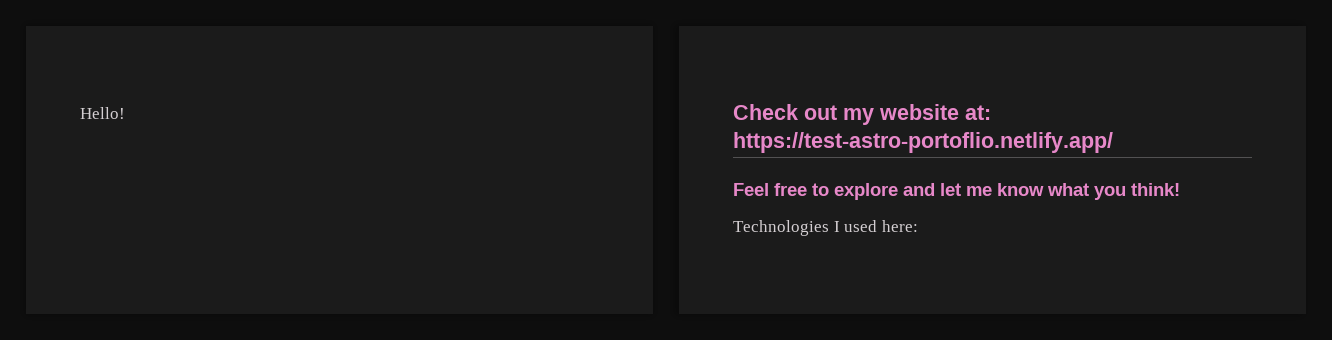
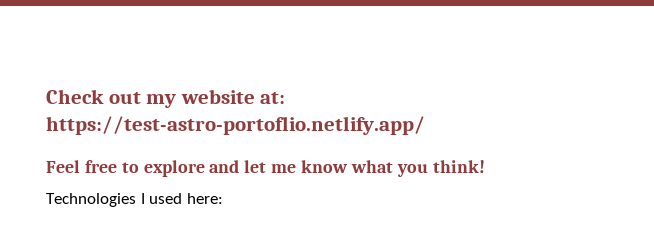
[80,107,125,119] Hello! // -> (46, 96) none

